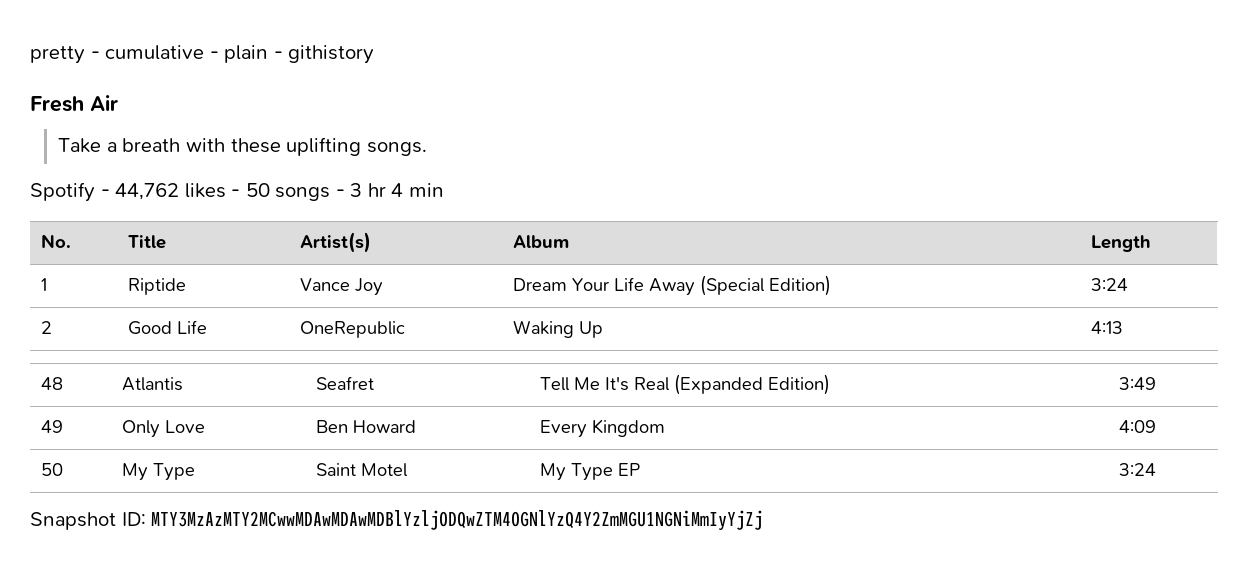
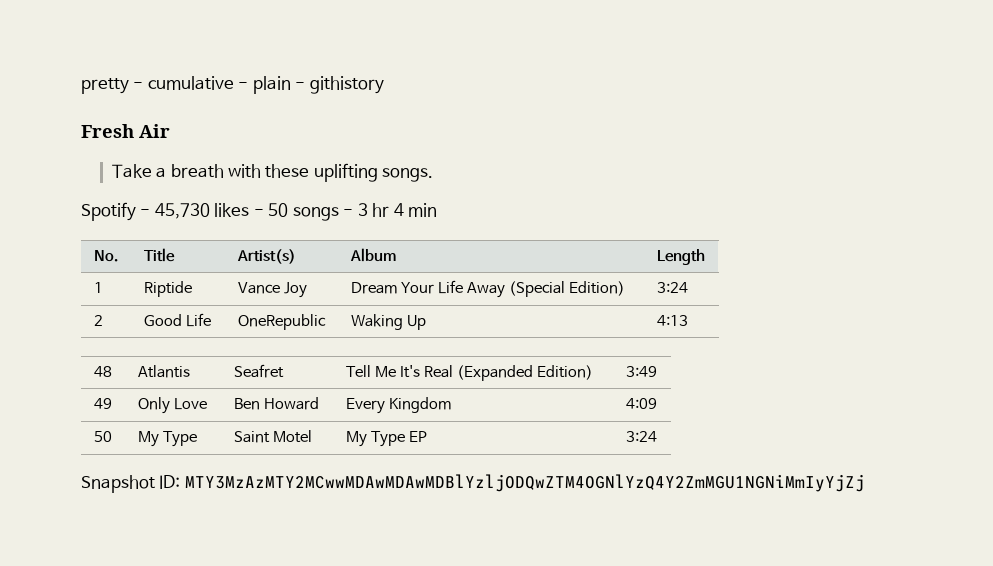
[115,183,180,200] 44,762 -> [154,203,210,219] 45,730

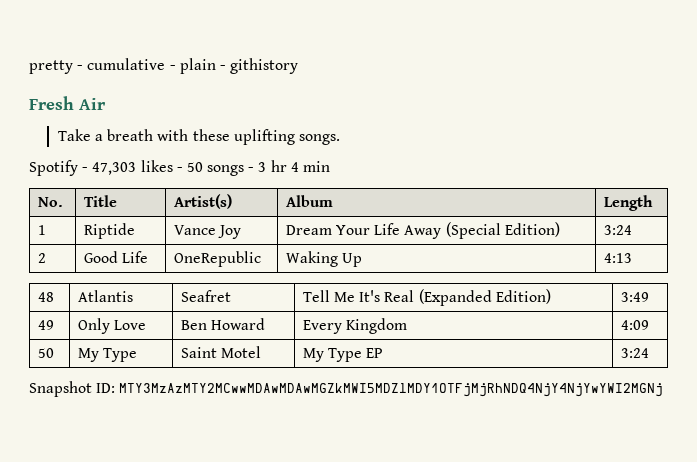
[154,203,210,219] 45,730 -> [92,162,137,175] 47,303
[184,474,865,492] MTY3MzAzMTY2MCwwMDAwMDAwMDBlYzljODQwZTM4OGNlYzQ4Y2ZmMGU1NGNiMmIyYjZj -> [119,383,664,397] MTY3MzAzMTY2MCwwMDAwMDAwMGZkMWI5MDZlMDY1OTFjMjRhNDQ4NjY4NjYwYWI2MGNj

